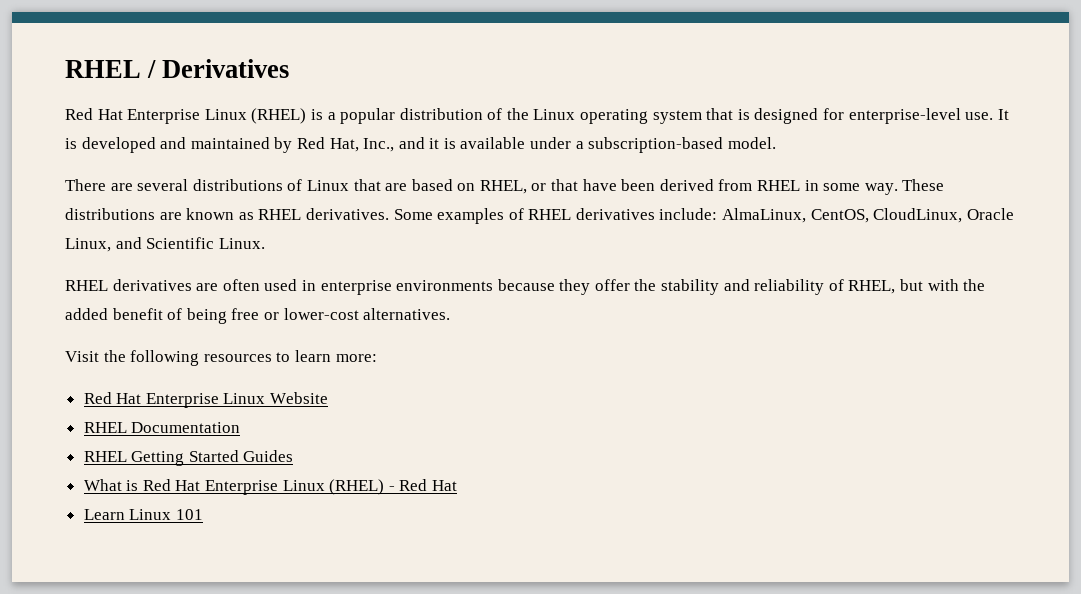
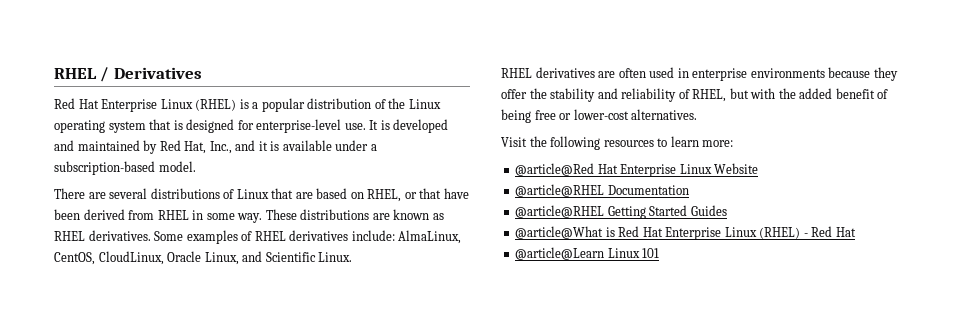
[83,392,112,404] Red -> [515,163,595,176] @article@Red
[83,422,127,433] RHEL -> [515,184,605,197] @article@RHEL
[83,451,127,462] RHEL -> [515,205,605,218] @article@RHEL
[83,479,122,491] What -> [515,226,604,239] @article@What
[83,509,125,520] Learn -> [515,247,605,260] @article@Learn

